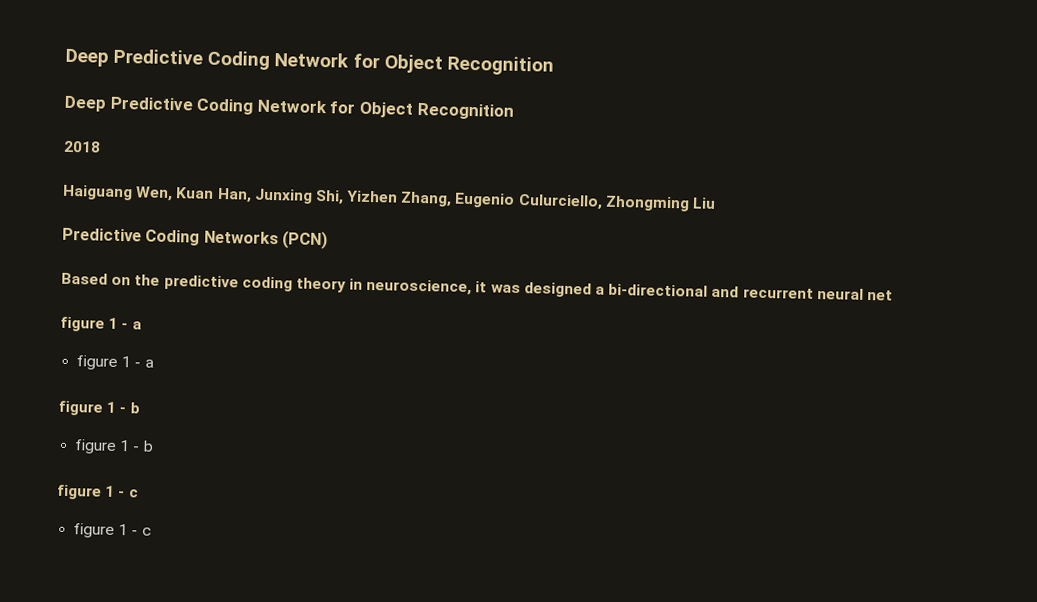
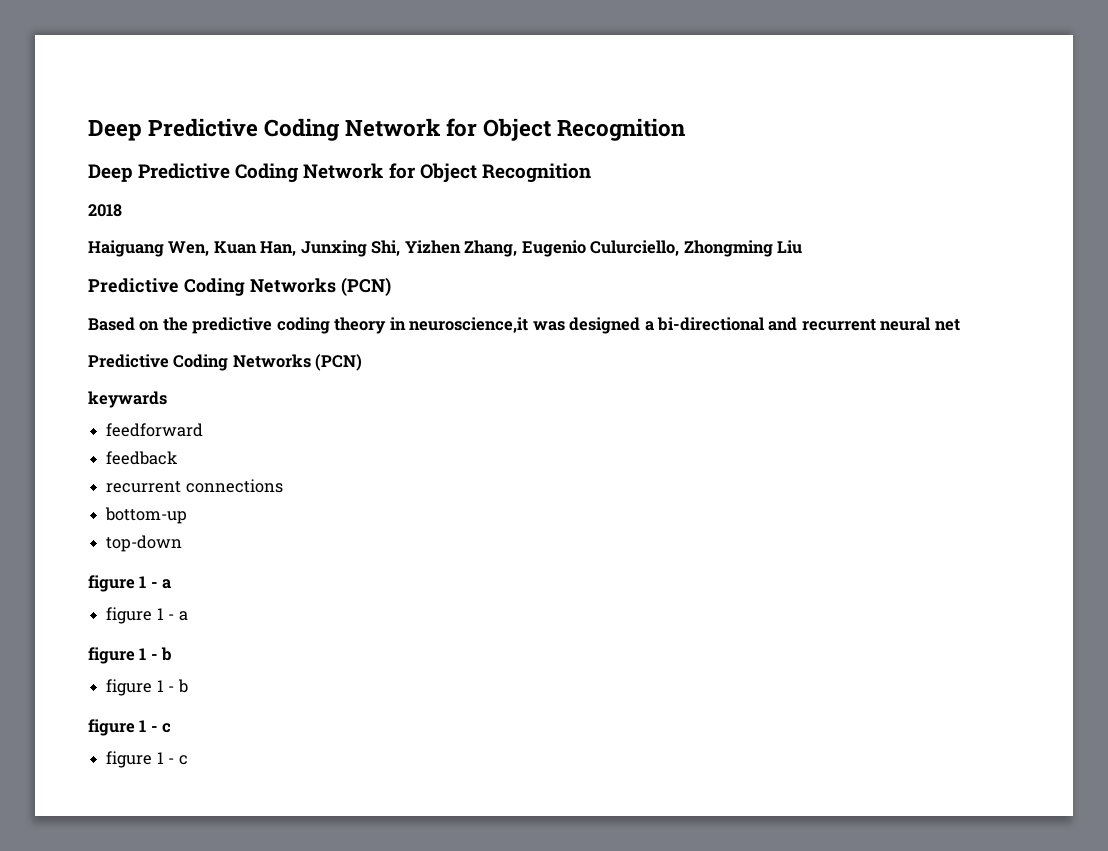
[366,278,488,296] neuroscience, it -> [409,317,529,333] neuroscience,it
(893, 295) none -> [88,354,363,371] [88,391,167,408] [106,423,204,437] [106,451,179,465] [106,479,283,493] [105,507,188,524] [106,535,183,552] // Predictive Coding Networks (PCN) // keywards // feedforward // feedback // recurrent connections // bottom-up // top-down

